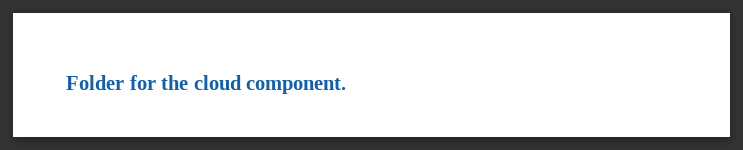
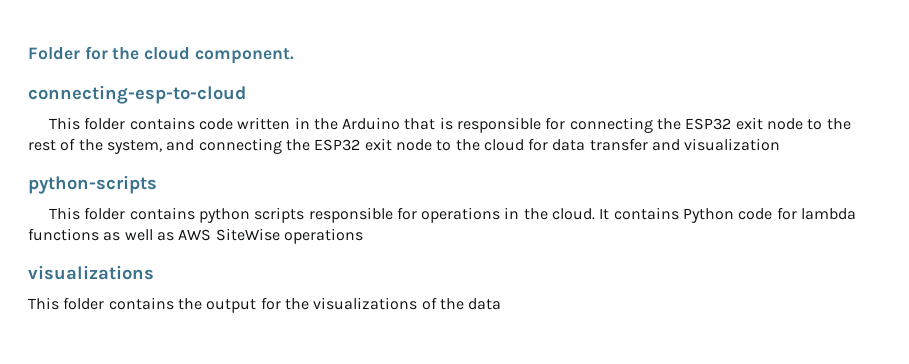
(347, 86) none -> [28,85,246,104] [48,117,851,133] [28,138,781,154] [28,175,157,194] [48,207,857,223] [28,228,363,244] [28,265,154,280] [28,297,502,313] // connecting-esp-to-cloud // This folder contains code written in the Arduino that is responsible for connecting the ESP32 exit node to the rest of the system, and connecting the ESP32 exit node to the cloud for data transfer and visualization // python-scripts // This folder contains python scripts responsible for operations in the cloud. It contains Python code for lambda functions as well as AWS SiteWise operations // visualizations // This folder contains the output for the visualizations of the data

